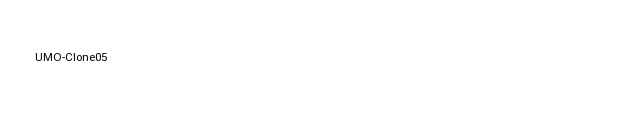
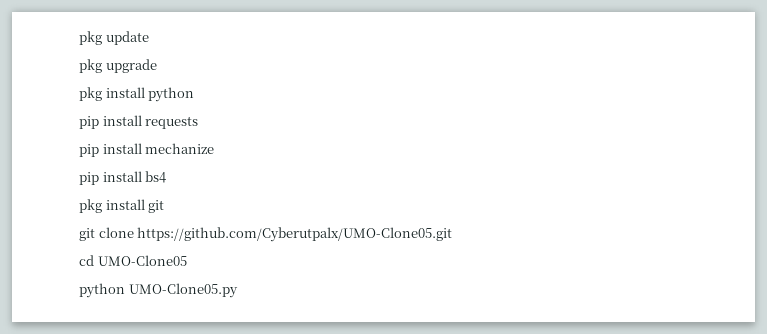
(35, 57) none -> [79,31,149,45] [79,59,157,73] [79,87,195,102] [79,115,199,129] [79,143,215,157] [79,171,167,185] [79,199,165,213] [79,227,453,242] [79,255,94,266] pkg update // pkg upgrade // pkg install python // pip install requests // pip install mechanize // pip install bs4 // pkg install git // git clone https://github.com/Cyberutpalx/UMO-Clone05.git // cd
(107, 57) none -> [79,283,238,298] // python UMO-Clone05.py

